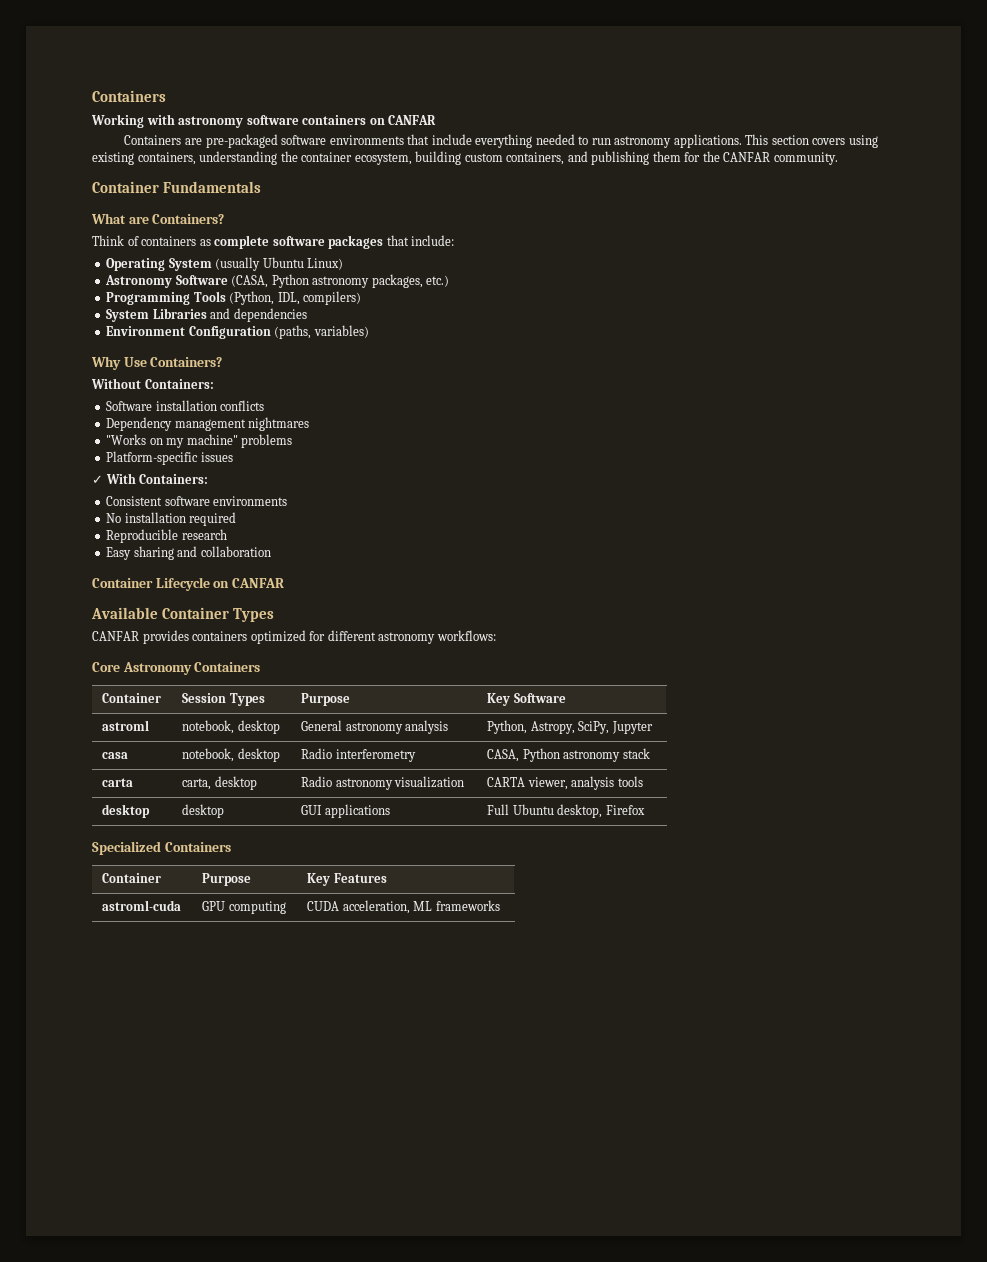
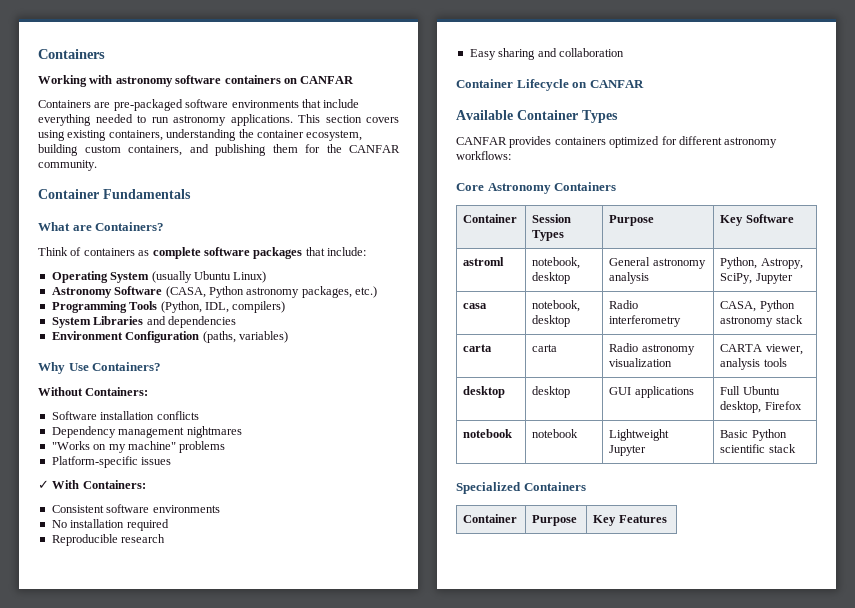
[182,776,257,790] carta, desktop -> [532,344,558,352] carta
(645, 810) none -> [463,429,513,438] [532,429,579,438] [609,429,670,441] [609,445,647,456] [720,429,787,441] [720,444,796,453] // notebook | notebook | Lightweight Jupyter | Basic Python scientific stack
[102,900,182,911] [202,901,286,914] [307,900,500,914] // astroml-cuda | GPU computing | CUDA acceleration, ML frameworks -> (667, 519) none

